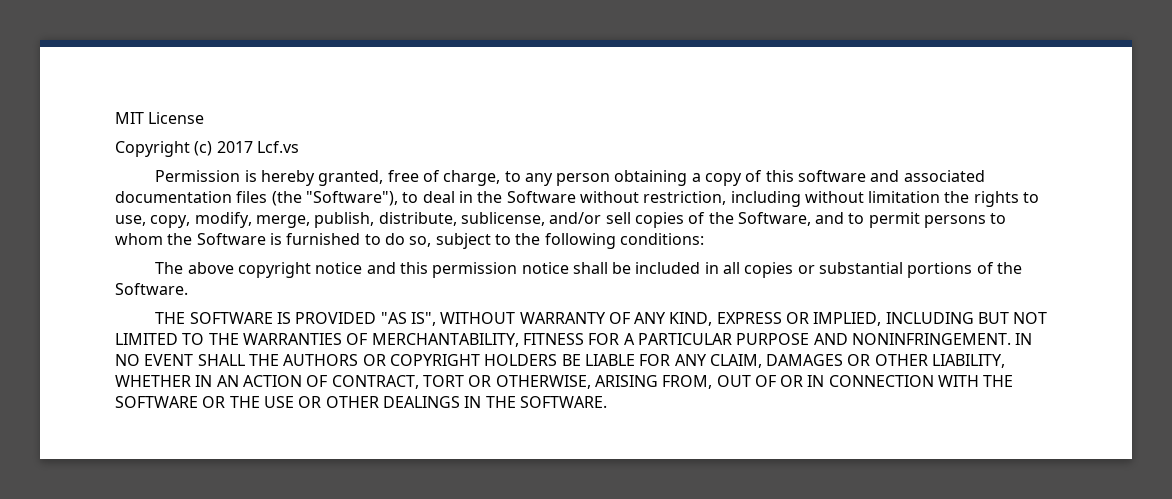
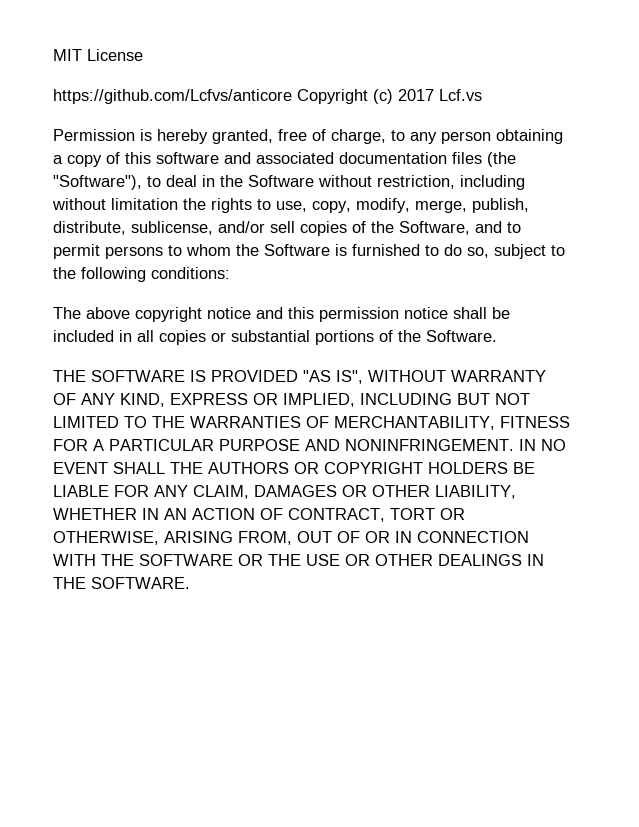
(205, 118) none -> [53,89,292,104] https://github.com/Lcfvs/anticore

